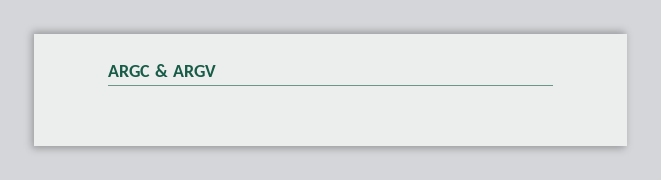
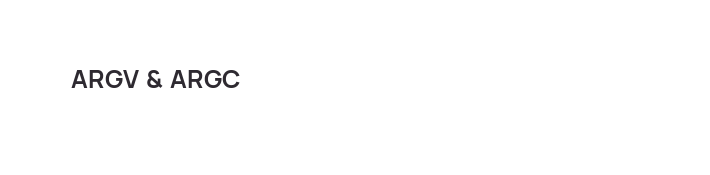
[108,64,216,77] ARGC & ARGV -> [71,70,240,88] ARGV & ARGC

